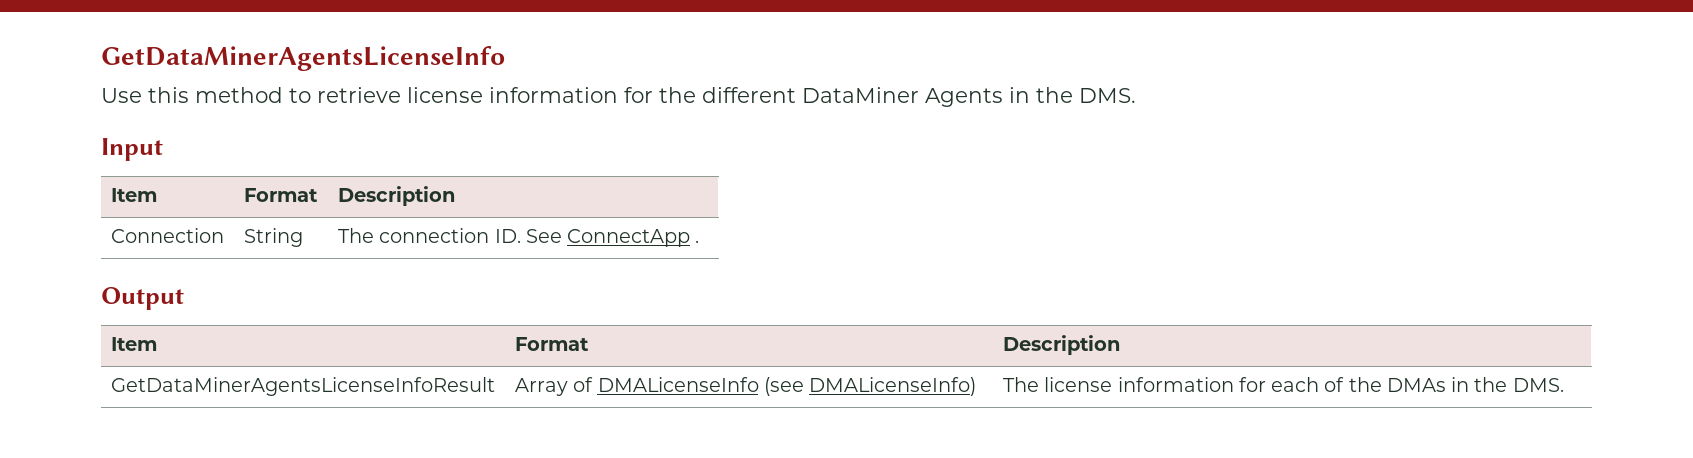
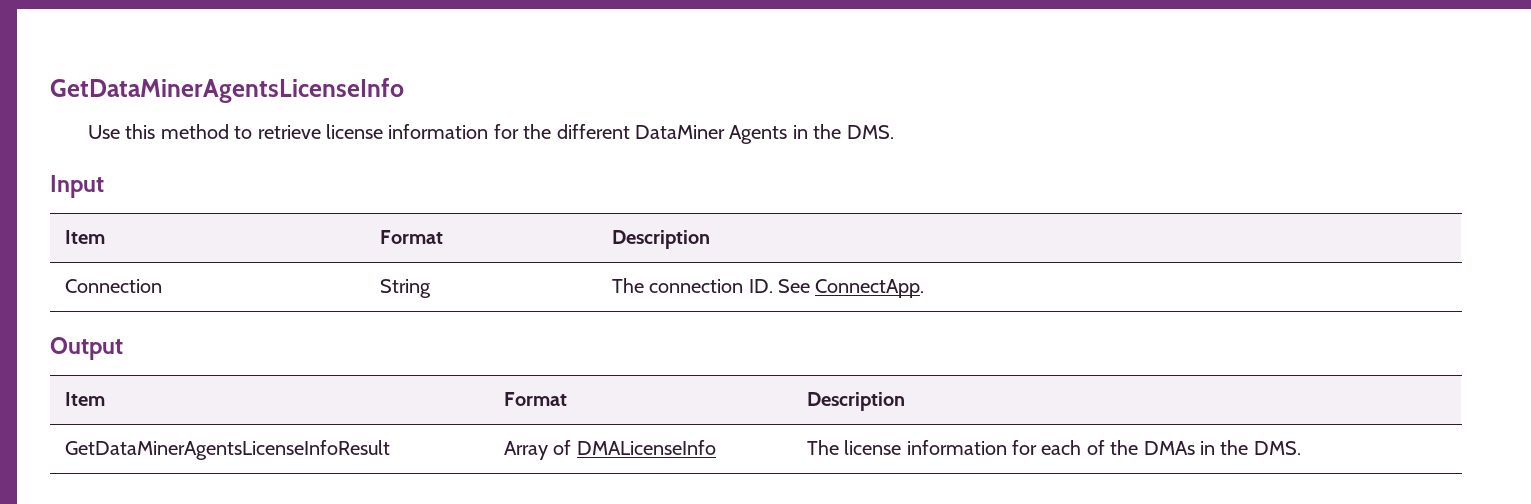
[567,229,700,247] ConnectApp . -> [815,279,925,298] ConnectApp.
[763,377,977,396] (see DMALicenseInfo) -> (716, 447) none

